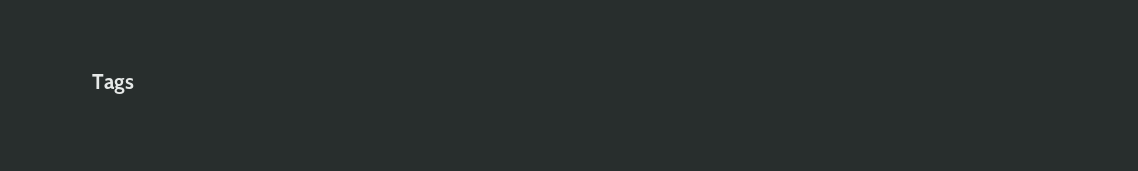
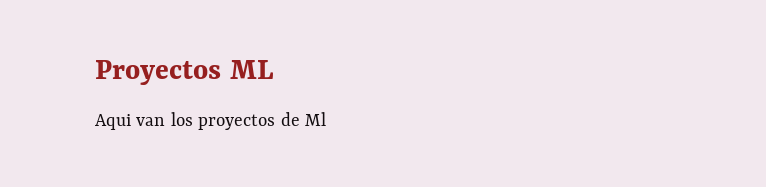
[92,74,134,94] Tags -> [95,60,273,85] [95,112,326,130] Proyectos ML // Aqui van los proyectos de Ml

